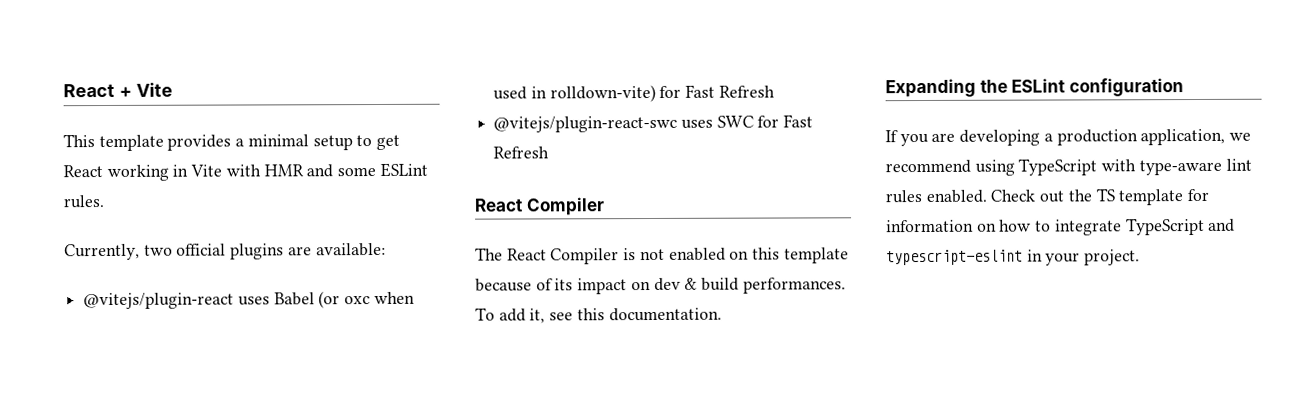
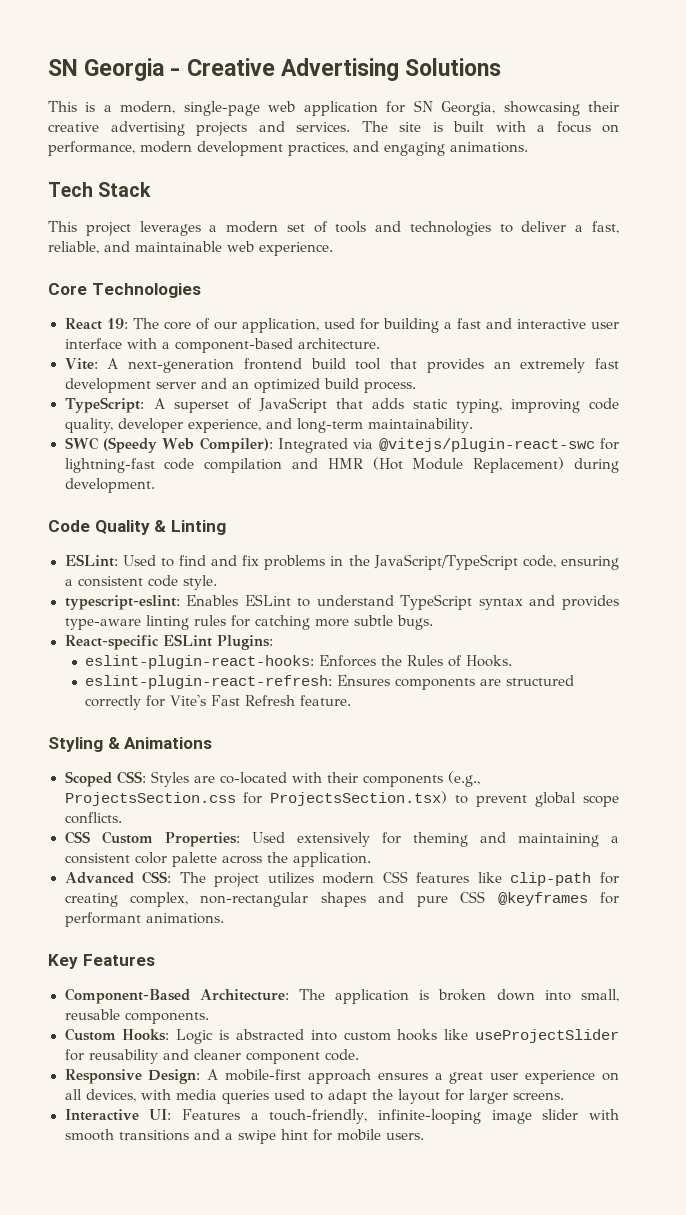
[63,82,173,98] [63,134,401,152] [63,162,428,181] [63,195,105,209] [64,242,386,261] [83,291,415,310] [493,84,775,103] [493,114,814,133] [493,146,550,159] [474,197,605,216] [475,247,849,265] [475,277,846,295] [475,307,722,324] [885,78,1184,98] [885,128,1252,147] [885,158,1252,176] [885,188,1210,206] [886,217,1236,236] [886,249,1141,266] React + Vite // This template provides a minimal setup to get React working in Vite with HMR and some ESLint rules. // Currently, two official plugins are available: // @vitejs/plugin-react uses Babel (or oxc when used in rolldown-vite) for Fast Refresh // @vitejs/plugin-react-swc uses SWC for Fast Refresh // React Compiler // The React Compiler is not enabled on this template because of its impact on dev & build performances. To add it, see this documentation. // Expanding the ESLint configuration // If you are developing a production application, we recommend using TypeScript with type-aware lint rules enabled. Check out the TS template for information on how to integrate TypeScript and typescript-eslint in your project. -> [48,58,502,81] [48,100,619,116] [48,121,619,136] [48,141,528,156] [48,182,152,197] [48,221,619,236] [48,241,333,256] [48,283,201,298] [64,318,619,333] [64,338,380,353] [64,358,619,373] [64,378,416,393] [64,397,619,413] [64,418,474,433] [64,437,619,453] [64,457,619,473] [64,478,155,493] [48,520,226,535] [64,554,619,570] [64,575,217,590] [64,594,619,610] [64,615,433,630] [64,634,273,650] [85,655,513,669] [85,675,575,690] [85,695,352,710] [48,737,213,752] [64,771,480,787] [64,791,619,807] [64,812,122,824] [64,831,619,847] [64,852,371,867] [64,871,619,887] [64,891,619,907] [64,912,224,927] [48,954,155,969] [64,988,619,1004] [64,1009,209,1024] [64,1028,619,1044] [64,1049,359,1064] [64,1069,620,1084] [64,1089,564,1104] [64,1109,619,1124] [64,1129,424,1144] SN Georgia - Creative Advertising Solutions // This is a modern, single-page web application for SN Georgia, showcasing their creative advertising projects and services. The site is built with a focus on performance, modern development practices, and engaging animations. // Tech Stack // This project leverages a modern set of tools and technologies to deliver a fast, reliable, and maintainable web experience. // Core Technologies // React 19: The core of our application, used for building a fast and interactive user interface with a component-based architecture. // Vite: A next-generation frontend build tool that provides an extremely fast development server and an optimized build process. // TypeScript: A superset of JavaScript that adds static typing, improving code quality, developer experience, and long-term maintainability. // SWC (Speedy Web Compiler): Integrated via @vitejs/plugin-react-swc for lightning-fast code compilation and HMR (Hot Module Replacement) during development. // Code Quality & Linting // ESLint: Used to find and fix problems in the JavaScript/TypeScript code, ensuring a consistent code style. // typescript-eslint: Enables ESLint to understand TypeScript syntax and provides type-aware linting rules for catching more subtle bugs. // React-specific ESLint Plugins: // eslint-plugin-react-hooks: Enforces the Rules of Hooks. // eslint-plugin-react-refresh: Ensures components are structured correctly for Vite's Fast Refresh feature. // Styling & Animations // Scoped CSS: Styles are co-located with their components (e.g., ProjectsSection.css for ProjectsSection.tsx) to prevent global scope conflicts. // CSS Custom Properties: Used extensively for theming and maintaining a consistent color palette across the application. // Advanced CSS: The project utilizes modern CSS features like clip-path for creating complex, non-rectangular shapes and pure CSS @keyframes for performant animations. // Key Features // Component-Based Architecture: The application is broken down into small, reusable components. // Custom Hooks: Logic is abstracted into custom hooks like useProjectSlider for reusability and cleaner component code. // Responsive Design: A mobile-first approach ensures a great user experience on all devices, with media queries used to adapt the layout for larger screens. // Interactive UI: Features a touch-friendly, infinite-looping image slider with smooth transitions and a swipe hint for mobile users.

